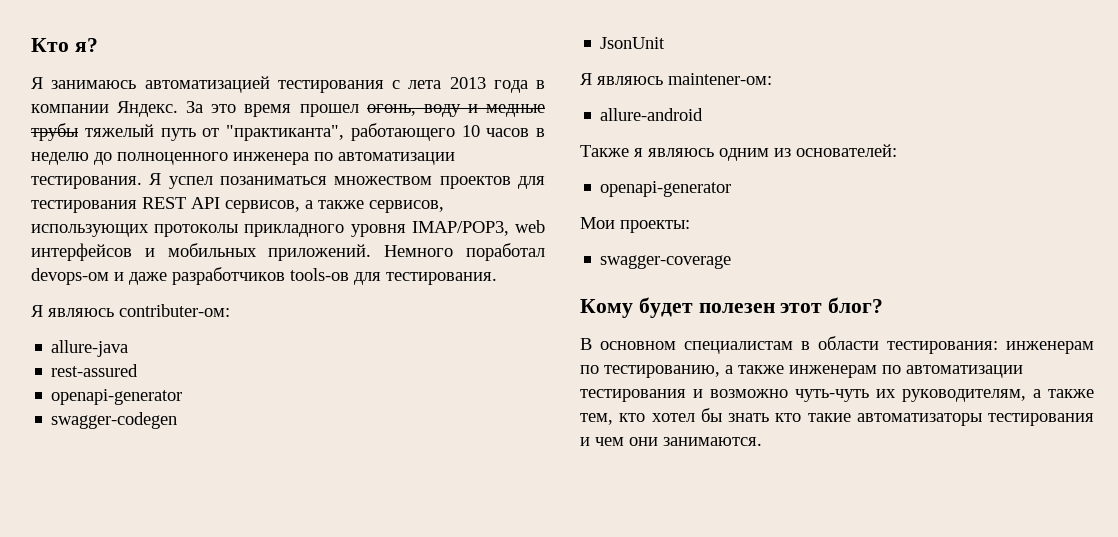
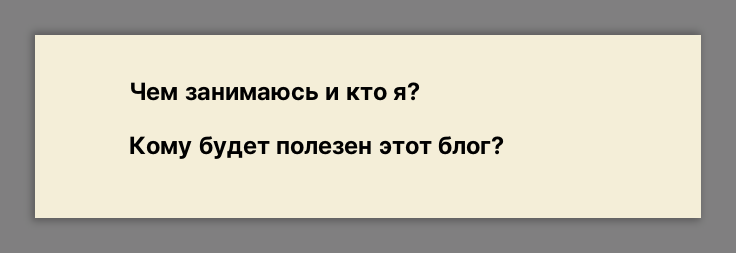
[31,38,98,52] [31,76,545,93] [31,101,545,117] [31,123,545,141] [31,152,455,165] [31,173,545,189] [31,197,444,213] [31,220,545,237] [31,243,545,261] [31,267,497,285] [31,304,230,317] [51,340,129,357] [51,364,139,377] [51,389,183,405] [51,412,178,429] [600,37,666,49] [580,73,772,85] [600,108,704,121] [580,144,897,161] [600,181,732,197] [580,217,690,233] [600,255,732,269] Кто я? // Я занимаюсь автоматизацией тестирования с лета 2013 года в компании Яндекс. За это время прошел огонь, воду и медные трубы тяжелый путь от "практиканта", работающего 10 часов в неделю до полноценного инженера по автоматизации тестирования. Я успел позаниматься множеством проектов для тестирования REST API сервисов, а также сервисов, использующих протоколы прикладного уровня IMAP/POP3, web интерфейсов и мобильных приложений. Немного поработал devops-ом и даже разработчиков tools-ов для тестирования. // Я являюсь contributer-ом: // allure-java // rest-assured // openapi-generator // swagger-codegen // JsonUnit // Я являюсь maintener-ом: // allure-android // Также я являюсь одним из основателей: // openapi-generator // Мои проекты: // swagger-coverage -> [129,82,421,101] Чем занимаюсь и кто я?
[580,336,1094,354] [580,365,1023,378] [580,389,1094,402] [580,408,1094,426] [580,437,762,446] // В основном специалистам в области тестирования: инженерам по тестированию, а также инженерам по автоматизации тестирования и возможно чуть-чуть их руководителям, а также тем, кто хотел бы знать кто такие автоматизаторы тестирования и чем они занимаются. -> (505, 145) none

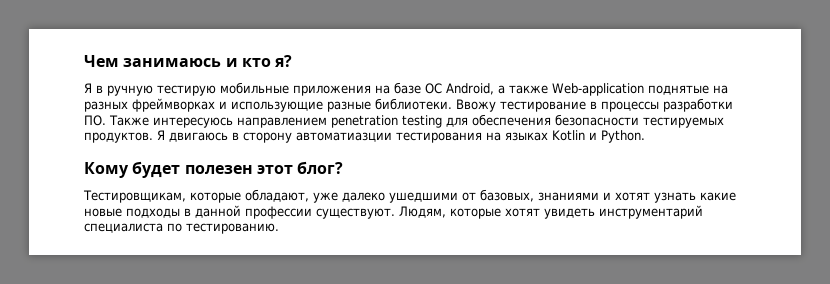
(421, 91) none -> [84,82,728,96] [84,98,733,112] [84,114,724,128] [84,130,645,143] // Я в ручную тестирую мобильные приложения на базе OC Android, а также Web-application поднятые на разных фреймворках и использующие разные библиотеки. Ввожу тестирование в процессы разработки ПО. Также интересуюсь направлением penetration testing для обеспечения безопасности тестируемых продуктов. Я двигаюсь в сторону автоматиазции тестирования на языках Kotlin и Python.
(505, 145) none -> [83,189,736,203] [84,205,703,219] [84,223,279,234] // Тестировщикам, которые обладают, уже далеко ушедшими от базовых, знаниями и хотят узнать какие новые подходы в данной профессии существуют. Людям, которые хотят увидеть инструментарий специалиста по тестированию.

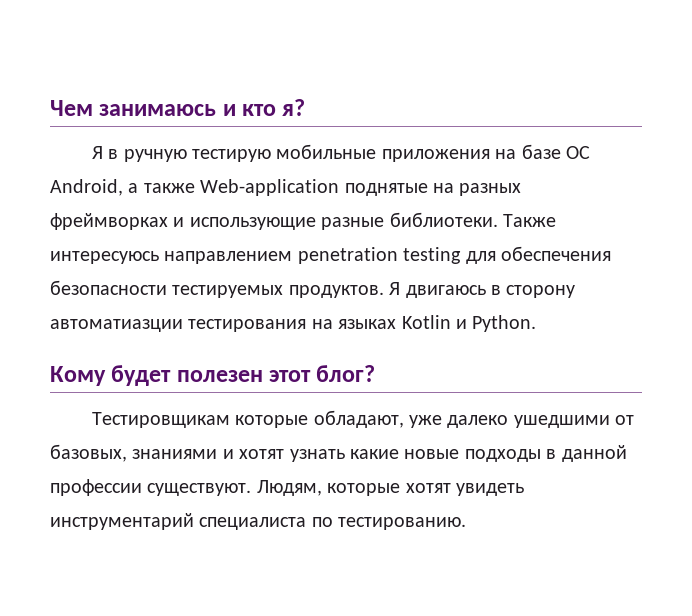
[456,98,733,112] [84,115,106,126] Ввожу тестирование в процессы разработки ПО. -> (498, 219) none
[83,190,186,203] Тестировщикам, -> [91,412,230,428] Тестировщикам

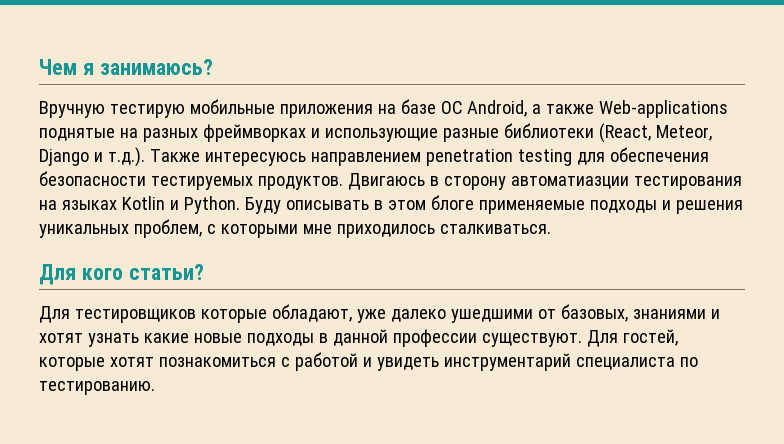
[99,99,306,116] [91,146,187,162] занимаюсь и кто я? // Я в ручную -> [82,59,213,75] [39,101,105,118] я занимаюсь? // Вручную
[200,179,340,196] Web-application -> [598,100,728,118] Web-applications
[389,212,498,227] библиотеки. -> [503,123,712,143] [39,147,145,167] библиотеки (React, Meteor, Django и т.д.).
[389,282,486,298] Я двигаюсь -> [347,173,425,190] Двигаюсь
[50,365,376,386] [91,412,230,428] // Кому будет полезен этот блог? // Тестировщикам -> [244,195,743,214] [39,219,551,238] [39,264,204,285] [39,306,196,323] Буду описывать в этом блоге применяемые подходы и решения уникальных проблем, с которыми мне приходилось сталкиваться. // Для кого статьи? // Для тестировщиков
[256,480,451,496] Людям, которые хотят -> [586,329,678,347] [39,352,372,371] Для гостей, которые хотят познакомиться с работой и

